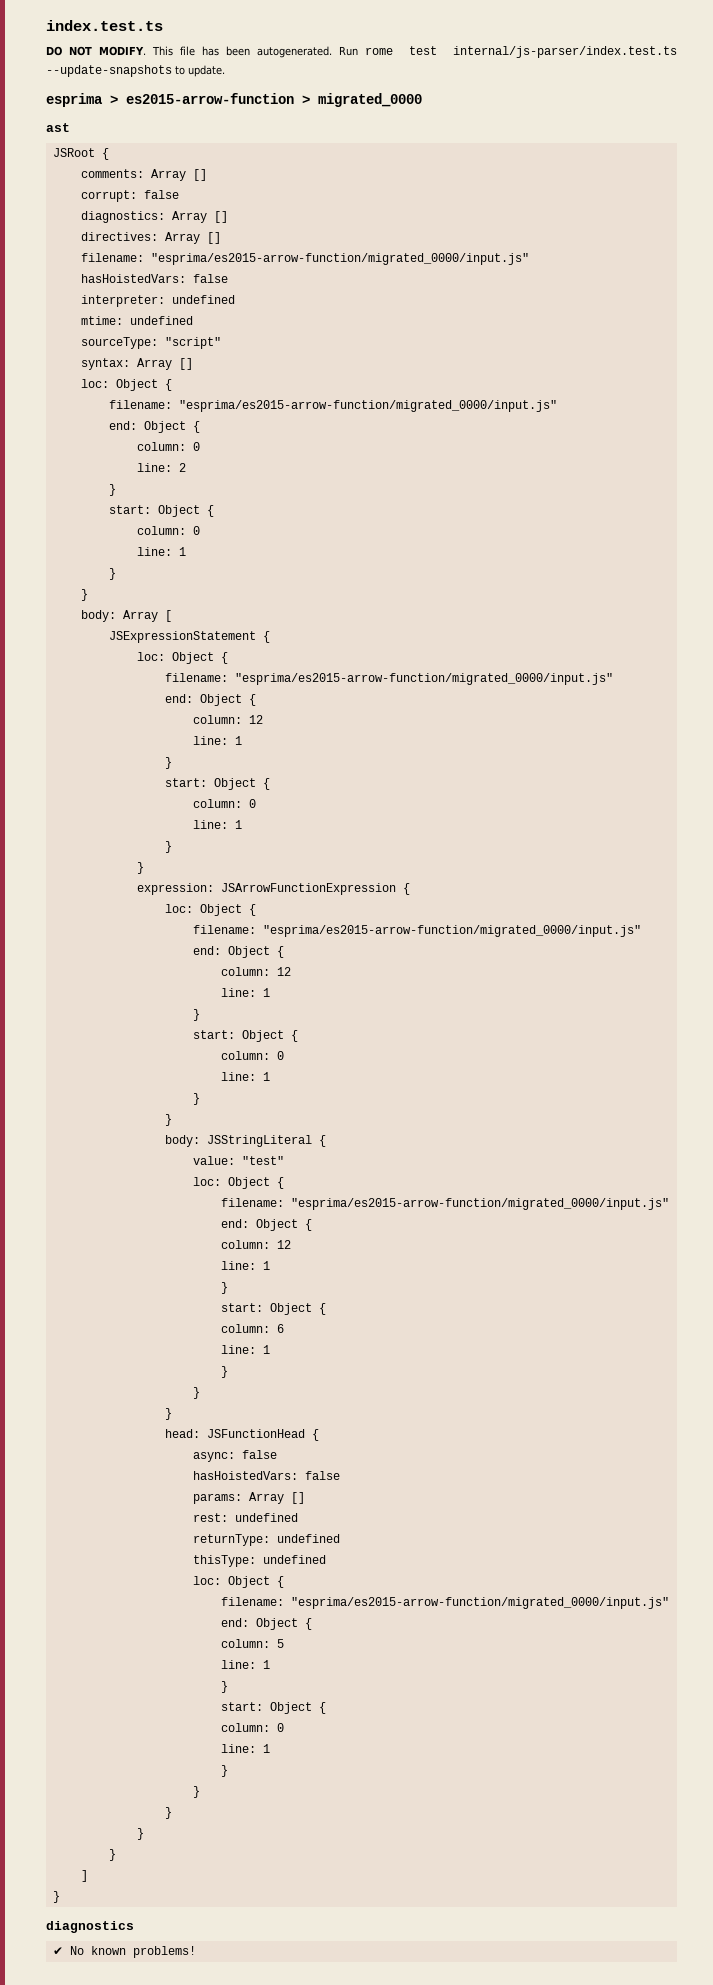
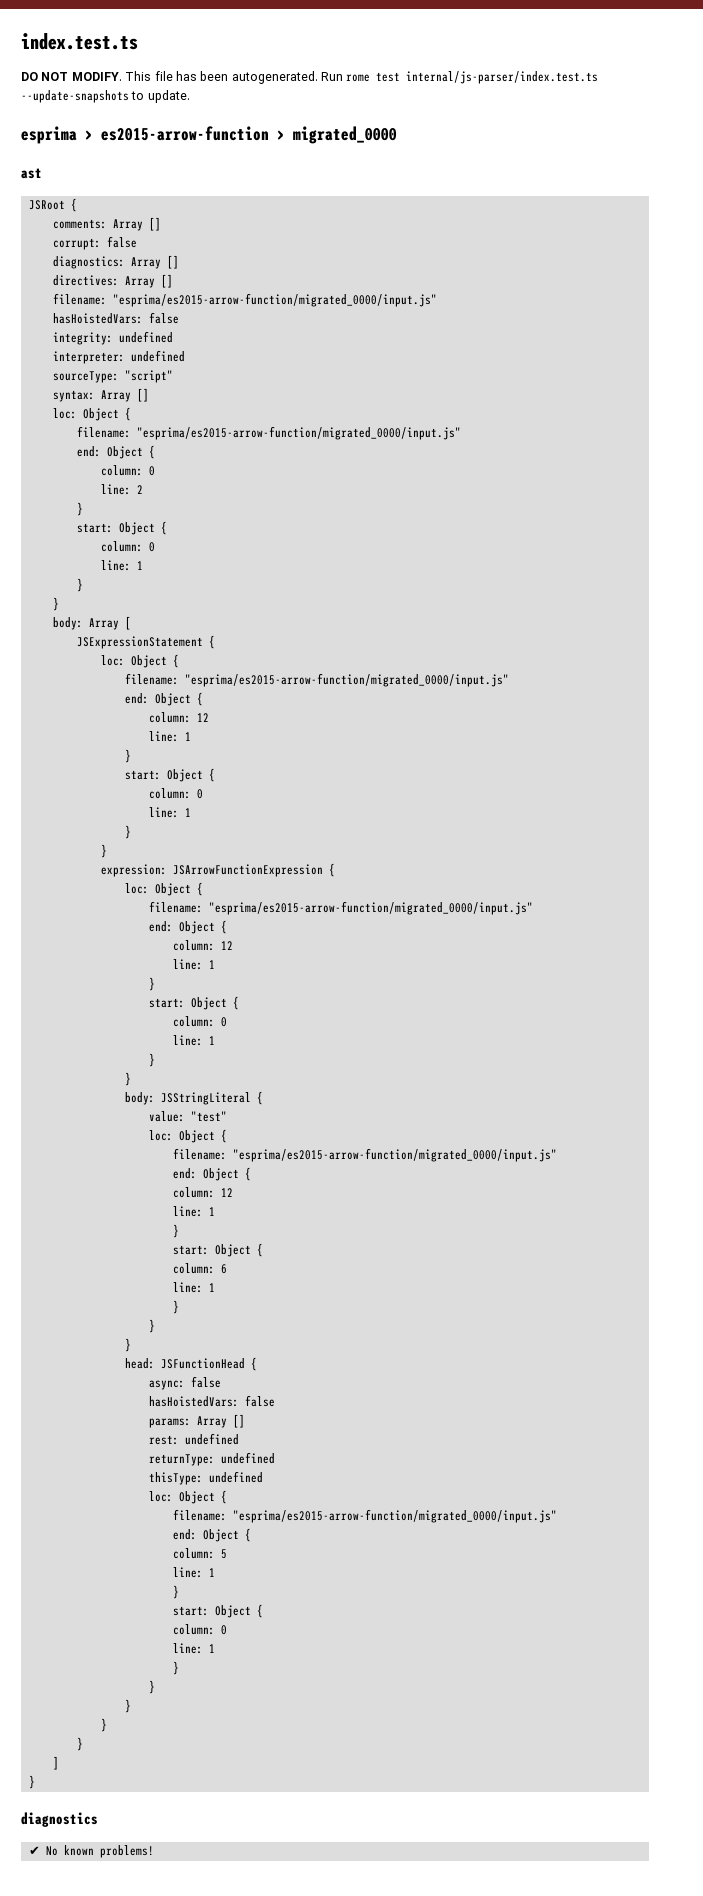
[80,295,235,307] [80,316,123,325] interpreter: undefined // mtime: -> [52,331,173,345] [52,351,125,364] integrity: undefined // interpreter:

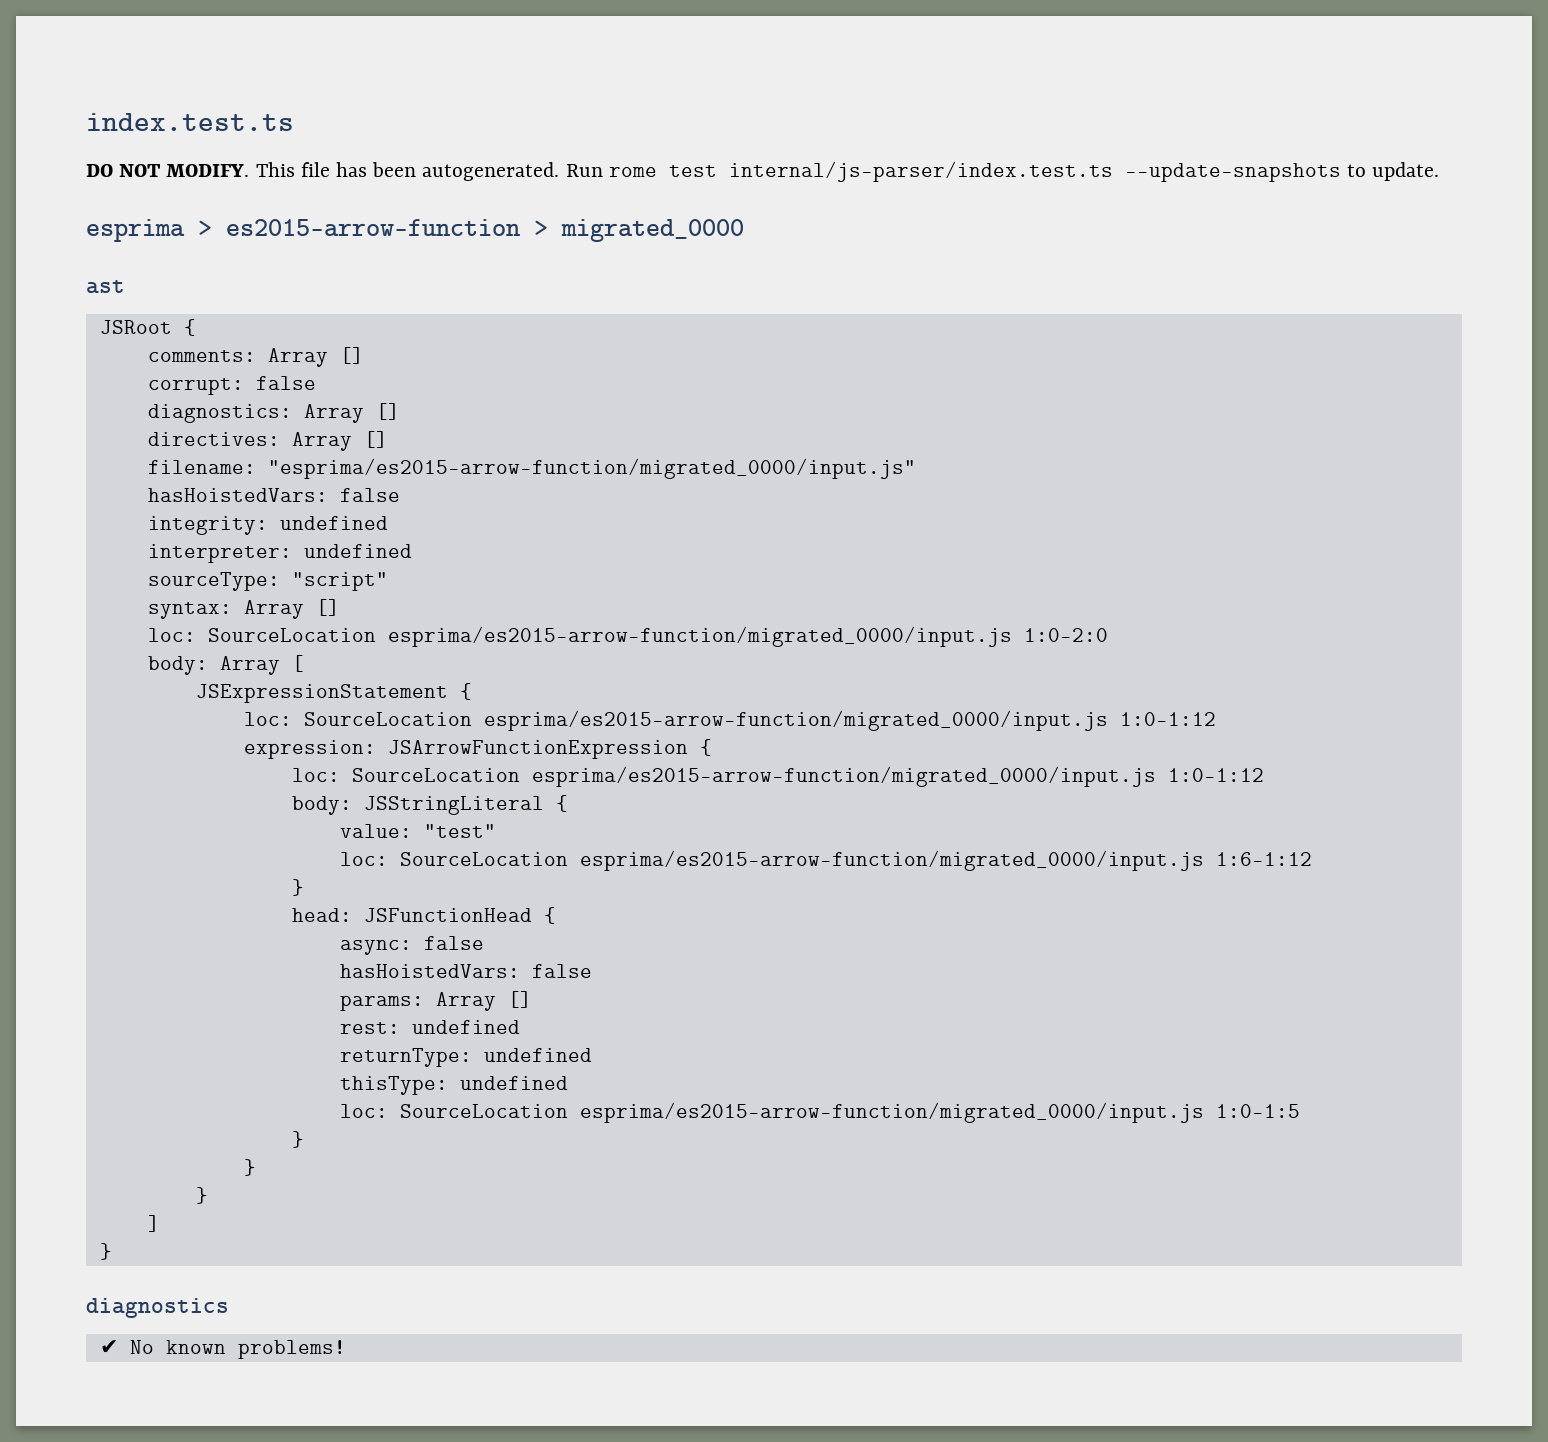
[82,407,131,421] [76,426,461,440] [76,445,155,459] [100,465,155,476] [100,484,143,495] [76,502,83,516] [76,521,167,535] [100,541,155,552] [100,560,143,571] [76,578,83,592] [52,597,59,611] Object { // filename: "esprima/es2015-arrow-function/migrated_0000/input.js" // end: Object { // column: 0 // line: 2 // } // start: Object { // column: 0 // line: 1 // } // } -> [207,626,1108,647] SourceLocation esprima/es2015-arrow-function/migrated_0000/input.js 1:0-2:0
[130,654,179,668] [124,673,509,687] [124,692,203,706] [148,712,209,723] [148,731,191,742] [124,749,131,763] [124,768,215,782] [148,788,203,799] [148,807,191,818] [124,825,131,839] [100,844,107,858] [100,863,335,877] [124,882,203,896] [148,901,533,915] [148,920,227,934] [172,940,233,951] [172,959,215,970] [148,977,155,991] [148,996,239,1010] [172,1016,227,1027] [172,1035,215,1046] [148,1053,155,1067] [124,1072,131,1086] Object { // filename: "esprima/es2015-arrow-function/migrated_0000/input.js" // end: Object { // column: 12 // line: 1 // } // start: Object { // column: 0 // line: 1 // } // } // expression: JSArrowFunctionExpression { // loc: Object { // filename: "esprima/es2015-arrow-function/migrated_0000/input.js" // end: Object { // column: 12 // line: 1 // } // start: Object { // column: 0 // line: 1 // } // } -> [303,710,1216,731] [243,739,712,759] [291,766,1264,787] SourceLocation esprima/es2015-arrow-function/migrated_0000/input.js 1:0-1:12 // expression: JSArrowFunctionExpression { // loc: SourceLocation esprima/es2015-arrow-function/migrated_0000/input.js 1:0-1:12
[178,1129,227,1143] [172,1148,557,1162] [172,1167,251,1181] [172,1187,233,1198] [172,1206,215,1217] [172,1224,179,1238] [172,1243,263,1257] [172,1263,227,1274] [172,1282,215,1293] [172,1300,179,1314] [148,1319,155,1333] Object { // filename: "esprima/es2015-arrow-function/migrated_0000/input.js" // end: Object { // column: 12 // line: 1 // } // start: Object { // column: 6 // line: 1 // } // } -> [399,850,1312,871] SourceLocation esprima/es2015-arrow-function/migrated_0000/input.js 1:6-1:12
[178,1490,227,1504] [172,1509,557,1523] [172,1528,251,1542] [172,1548,227,1559] [172,1567,215,1578] [172,1585,179,1599] [172,1604,263,1618] [172,1624,227,1635] [172,1643,215,1654] [172,1661,179,1675] [148,1680,155,1694] Object { // filename: "esprima/es2015-arrow-function/migrated_0000/input.js" // end: Object { // column: 5 // line: 1 // } // start: Object { // column: 0 // line: 1 // } // } -> [399,1102,1300,1123] SourceLocation esprima/es2015-arrow-function/migrated_0000/input.js 1:0-1:5

